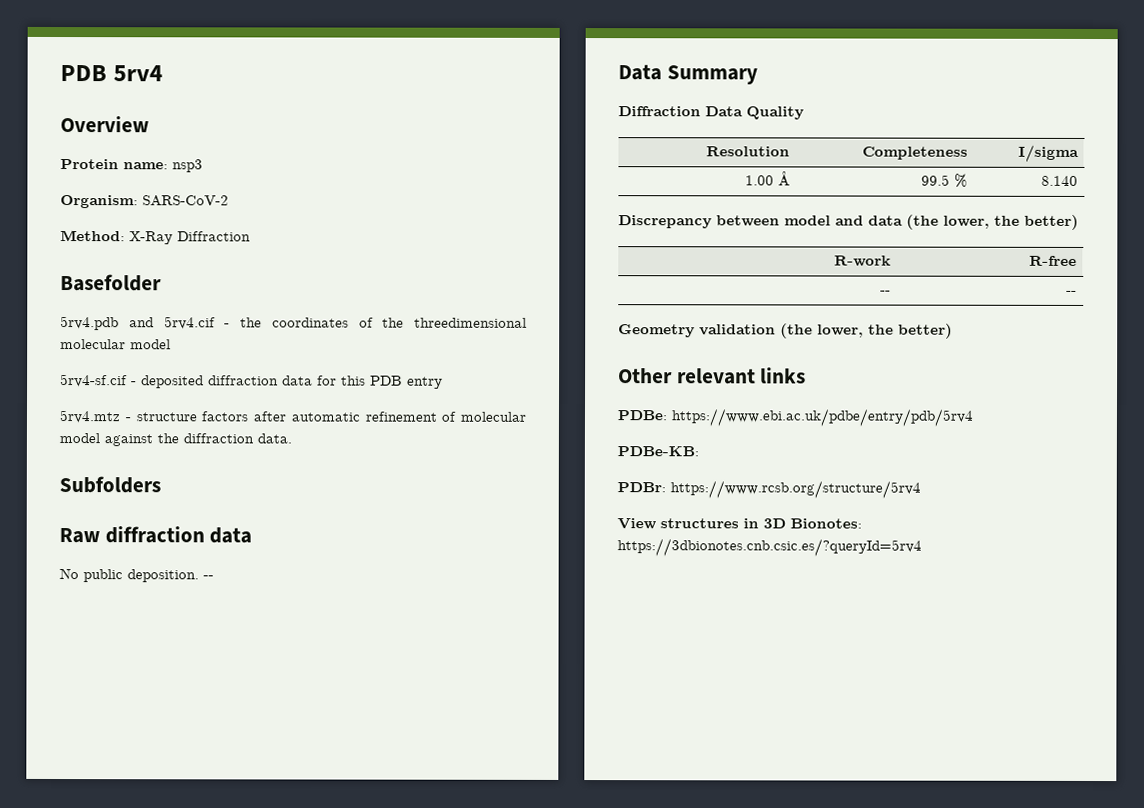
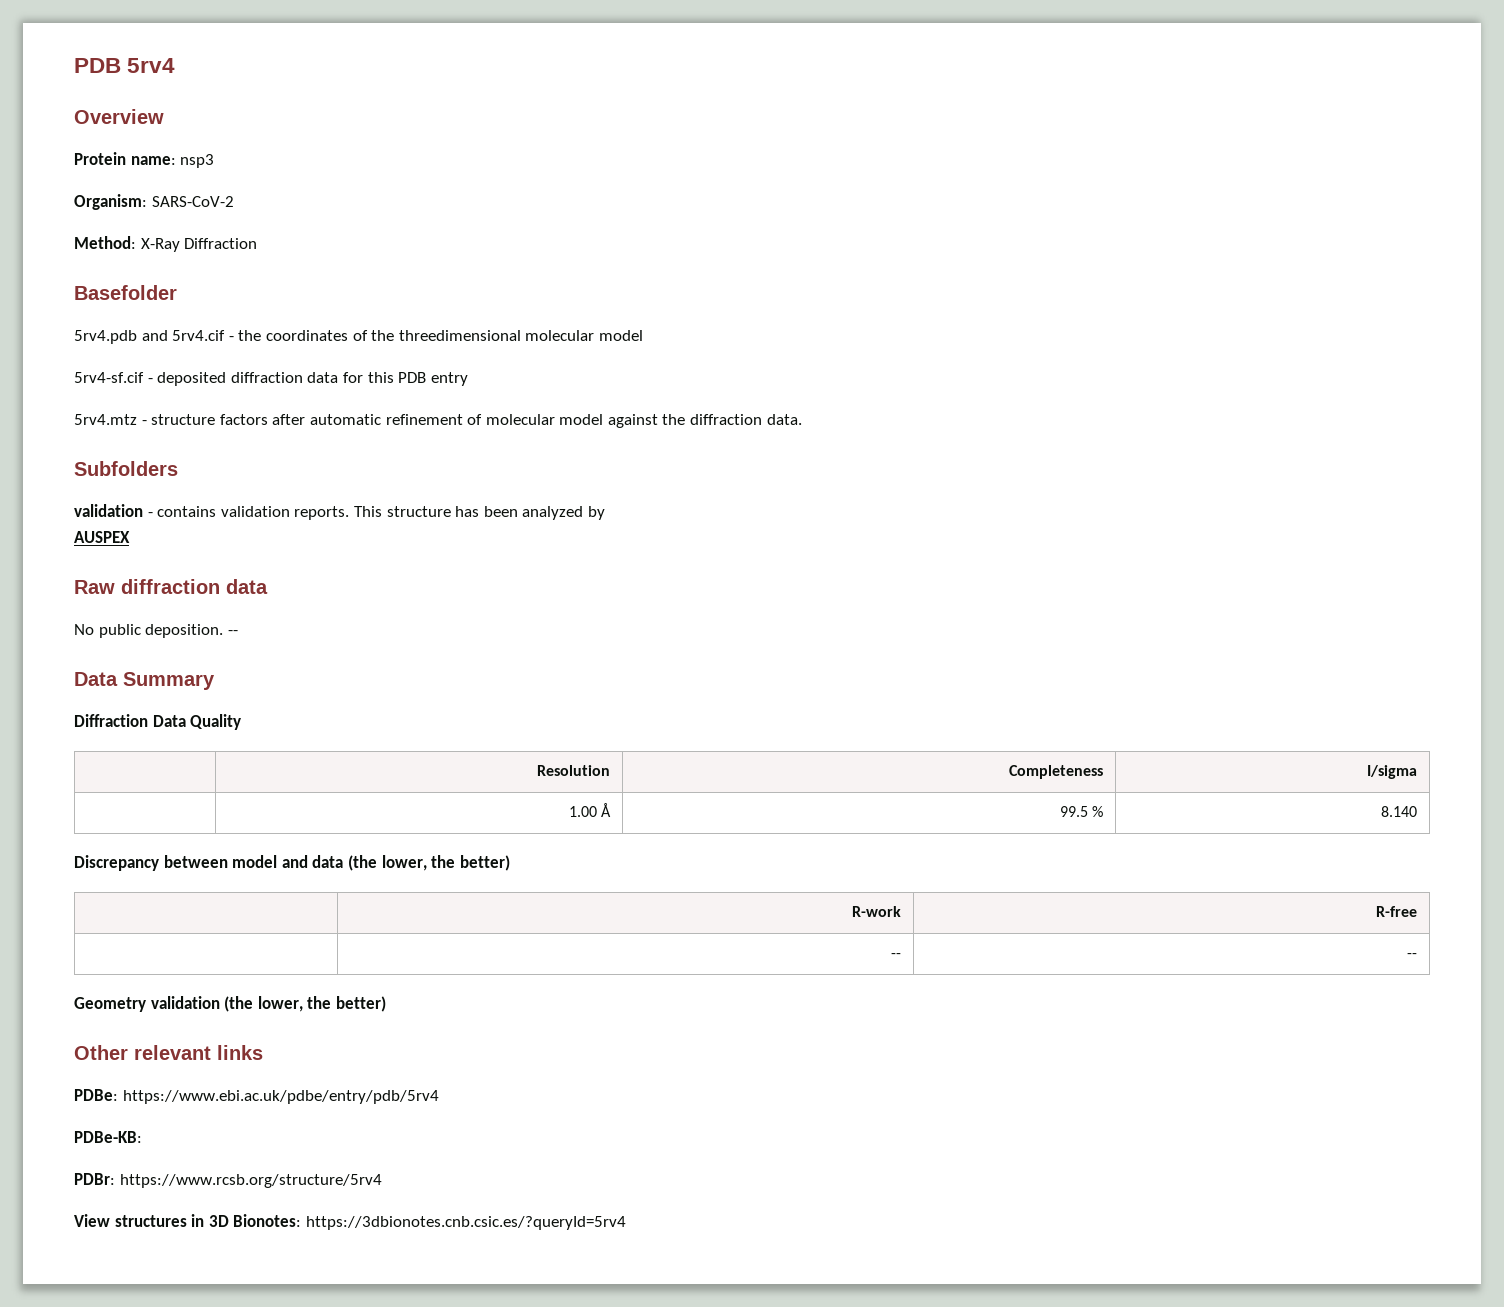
(161, 485) none -> [74,504,605,520] [74,531,130,543] // validation - contains validation reports. This structure has been analyzed by // AUSPEX

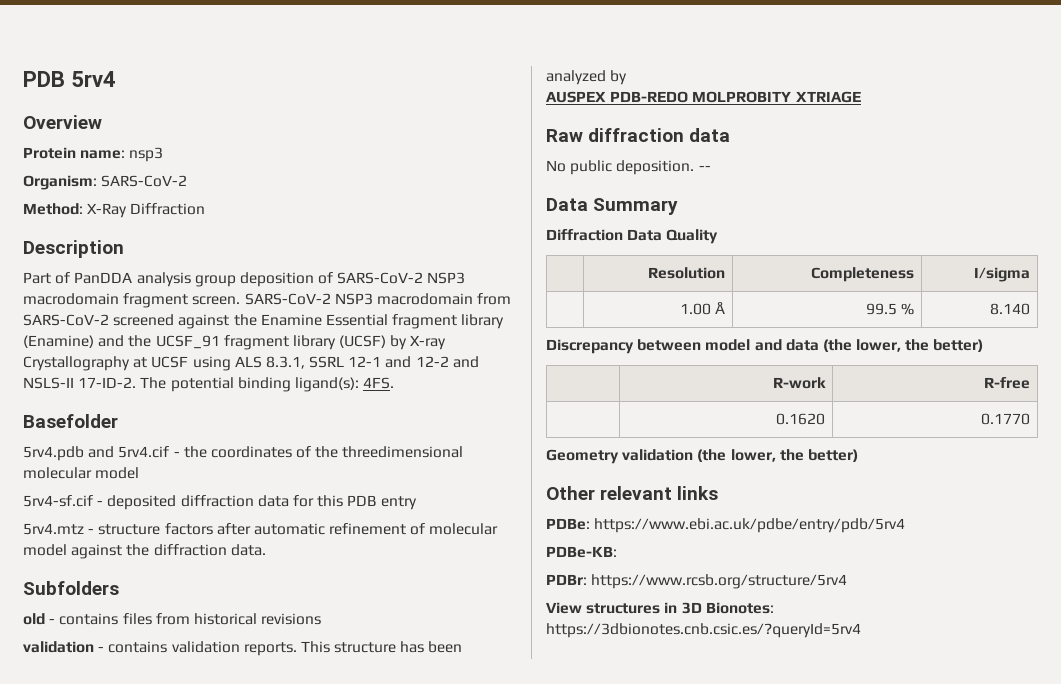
(258, 243) none -> [23,240,124,258] [23,272,466,287] [23,293,512,308] [23,314,505,329] [23,335,447,350] [23,356,479,371] [23,377,395,392] // Description // Part of PanDDA analysis group deposition of SARS-CoV-2 NSP3 macrodomain fragment screen. SARS-CoV-2 NSP3 macrodomain from SARS-CoV-2 screened against the Enamine Essential fragment library (Enamine) and the UCSF_91 fragment library (UCSF) by X-ray Crystallography at UCSF using ALS 8.3.1, SSRL 12-1 and 12-2 and NSLS-II 17-ID-2. The potential binding ligand(s): 4FS.
(178, 468) none -> [23,613,322,625] // old - contains files from historical revisions
(130, 537) none -> [610,91,861,103] PDB-REDO MOLPROBITY XTRIAGE
[890,953,901,958] [1406,953,1417,958] -- | -- -> [775,413,825,425] [980,413,1030,425] 0.1620 | 0.1770

